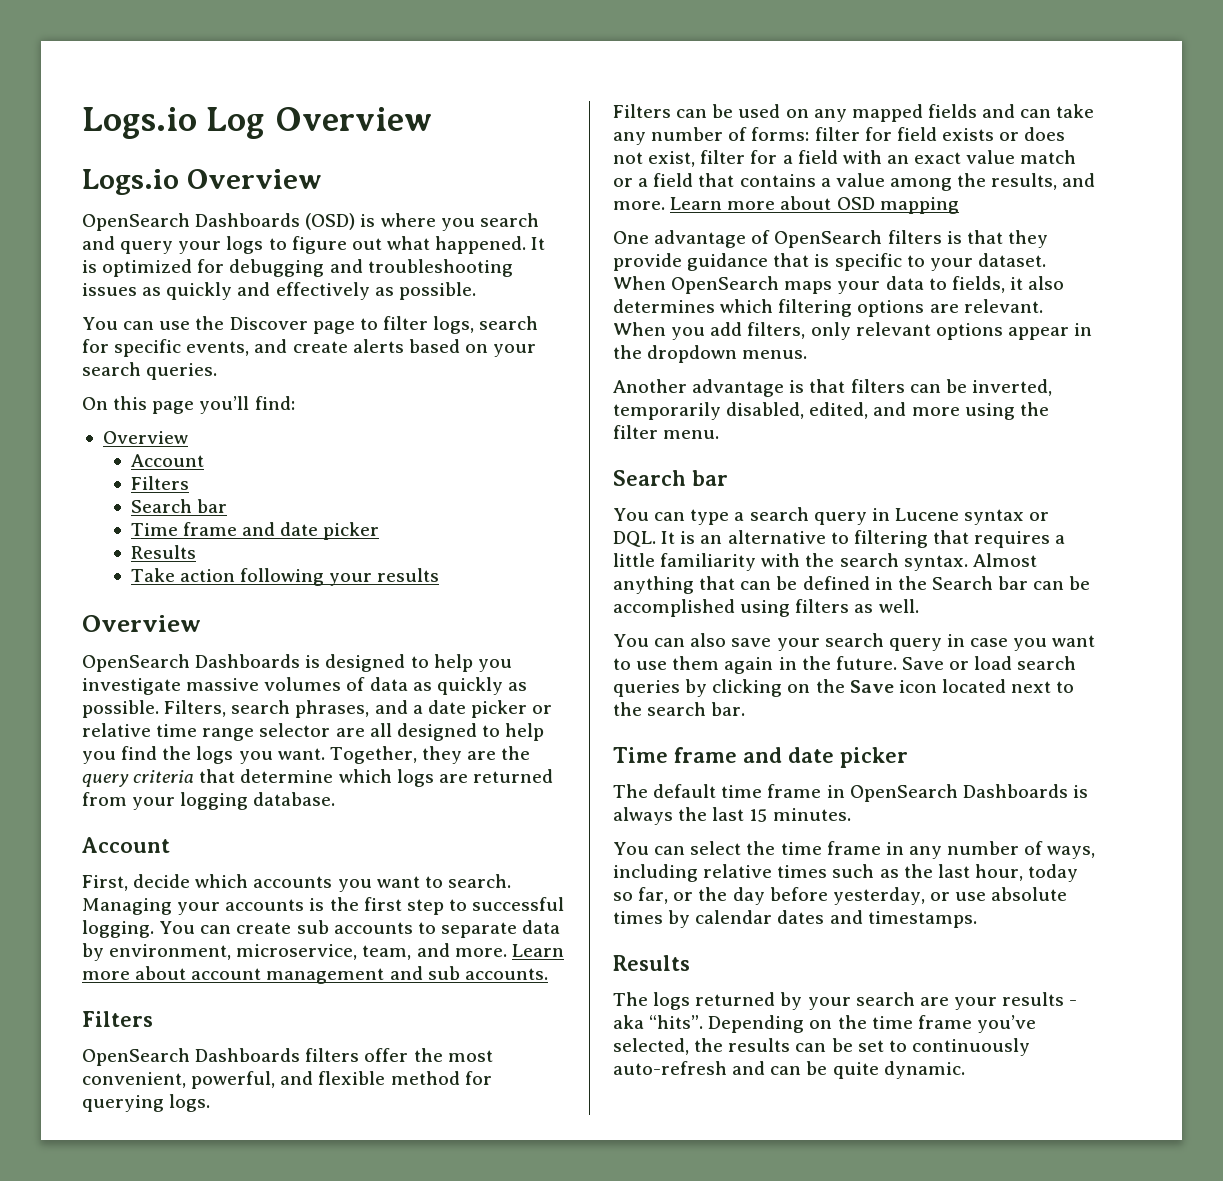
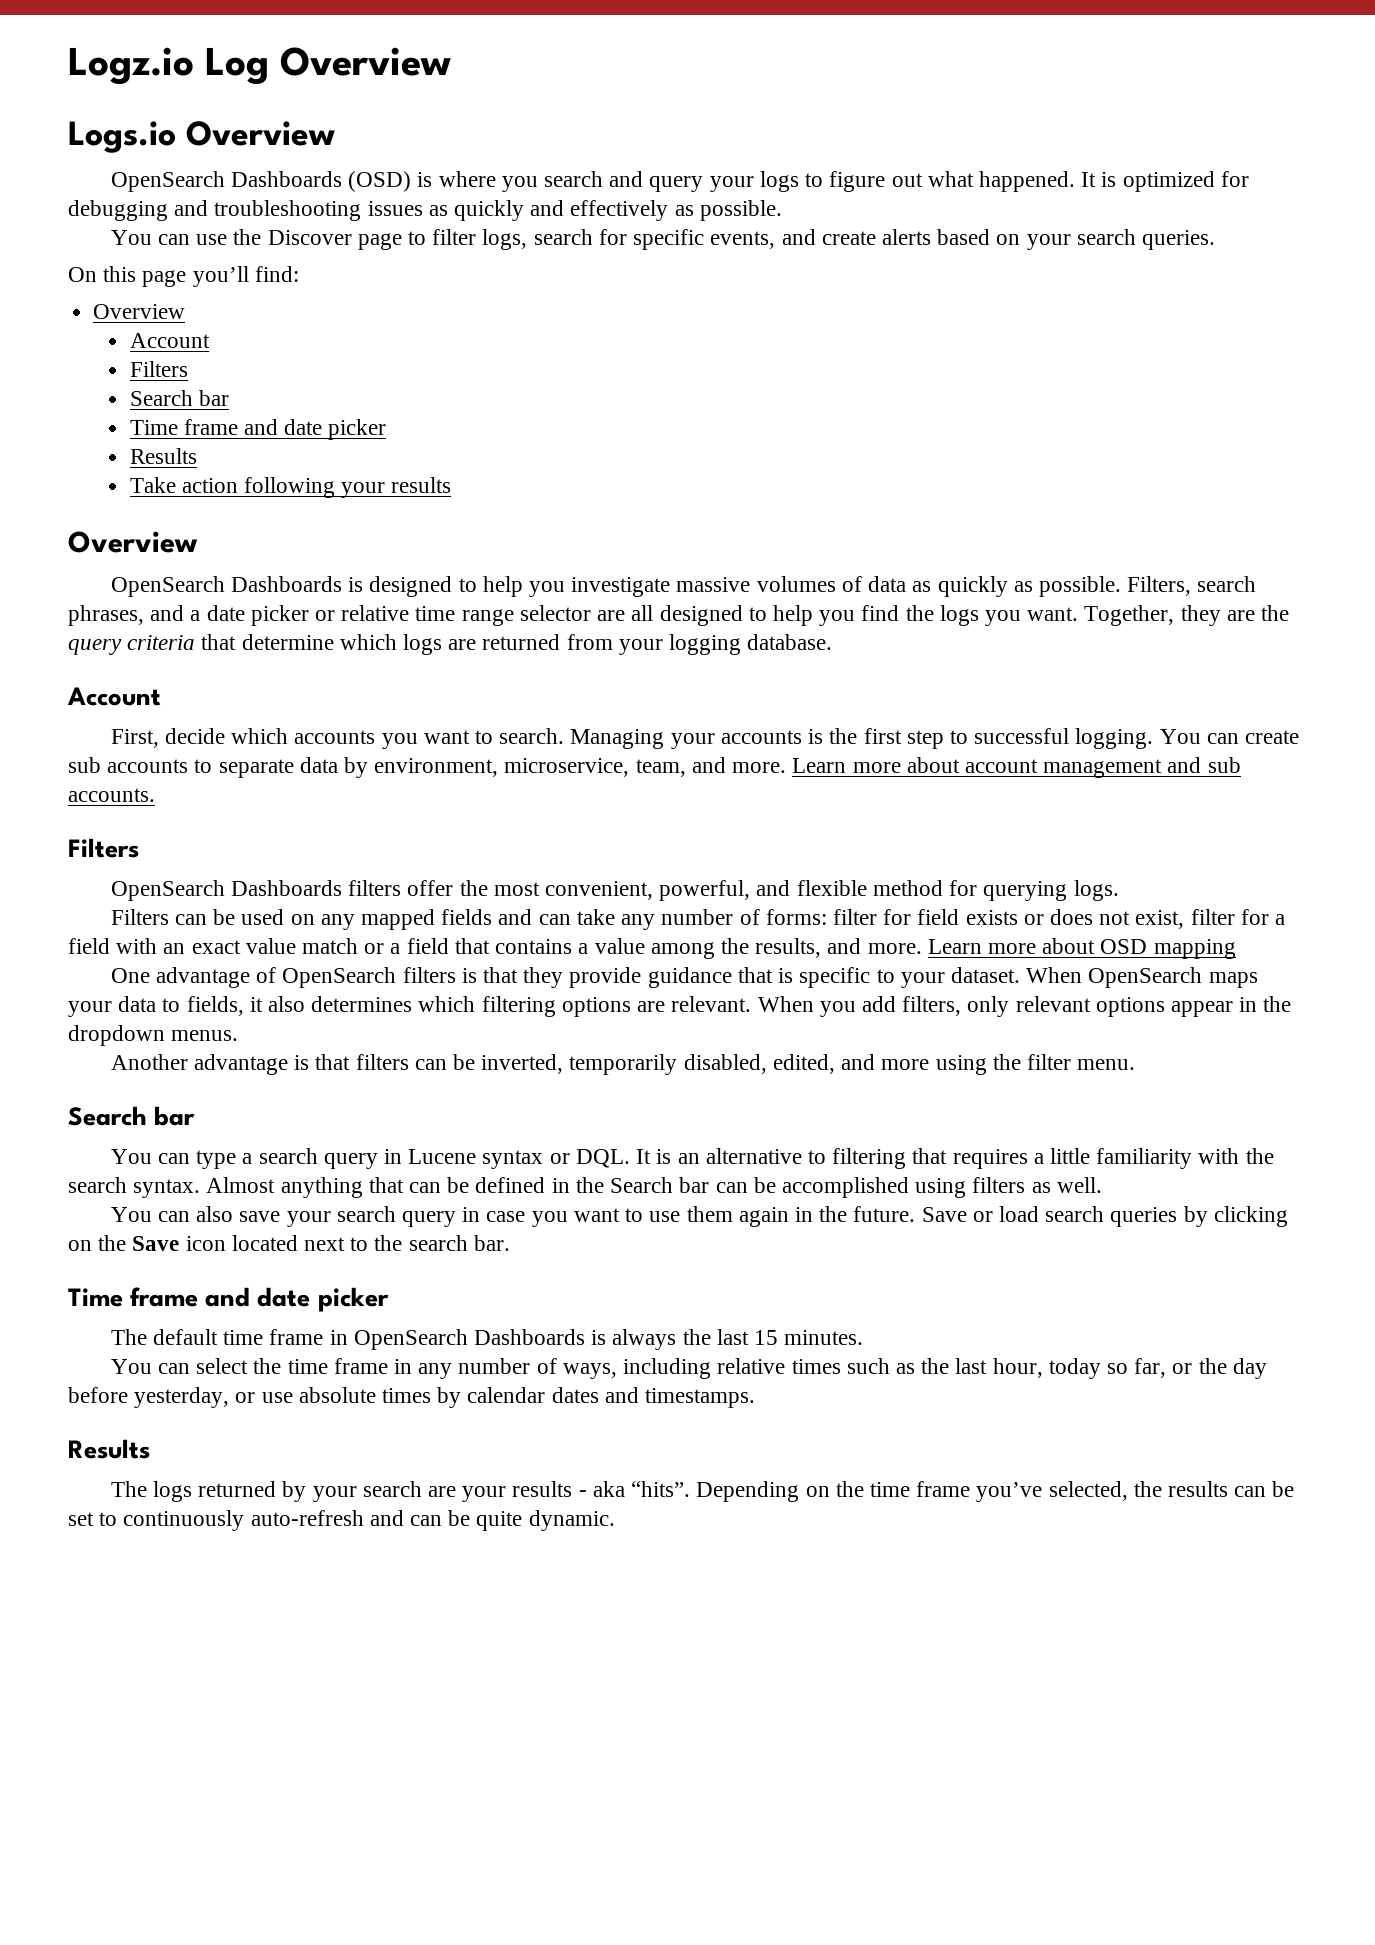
[82,107,197,139] Logs.io -> [68,47,194,84] Logz.io

